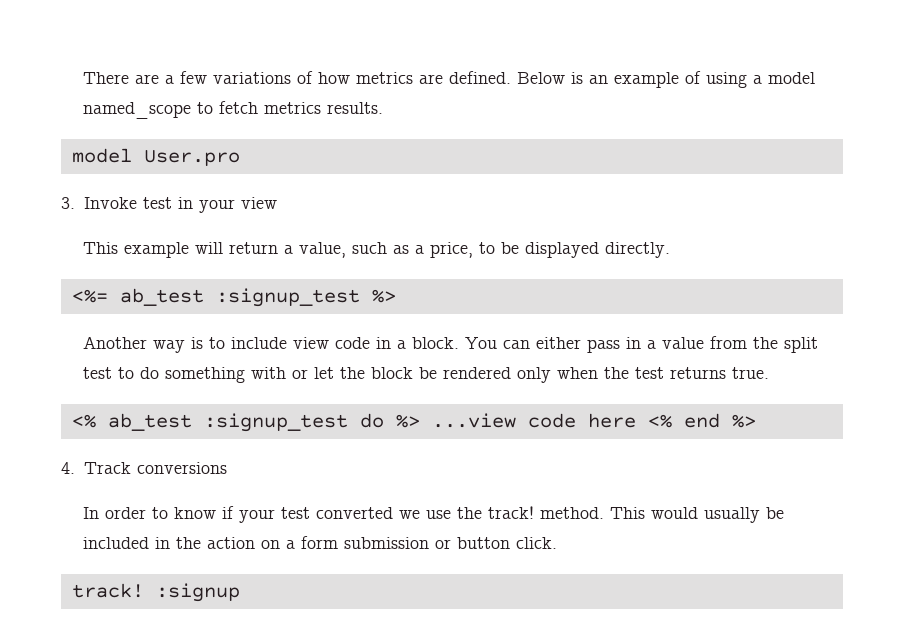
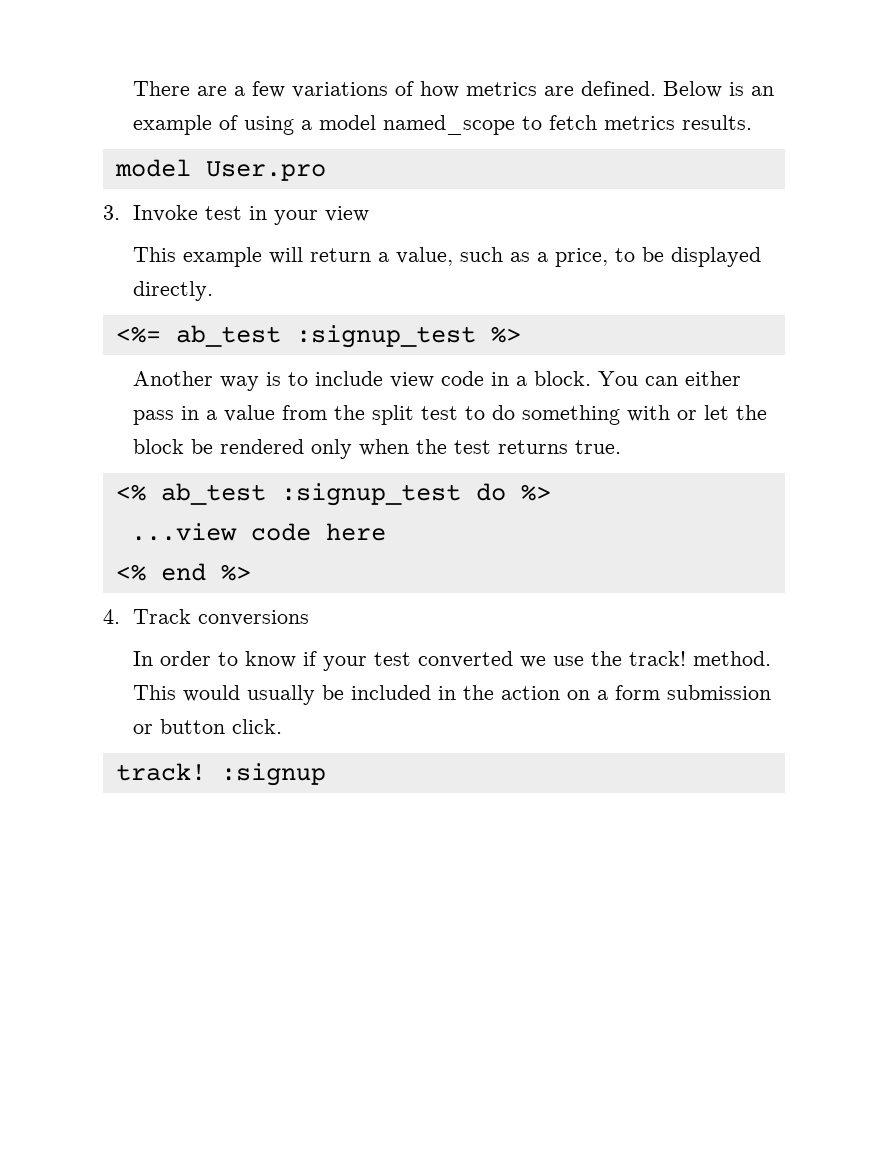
(420, 421) none -> (551, 492) //
(636, 420) none -> (386, 532) //

